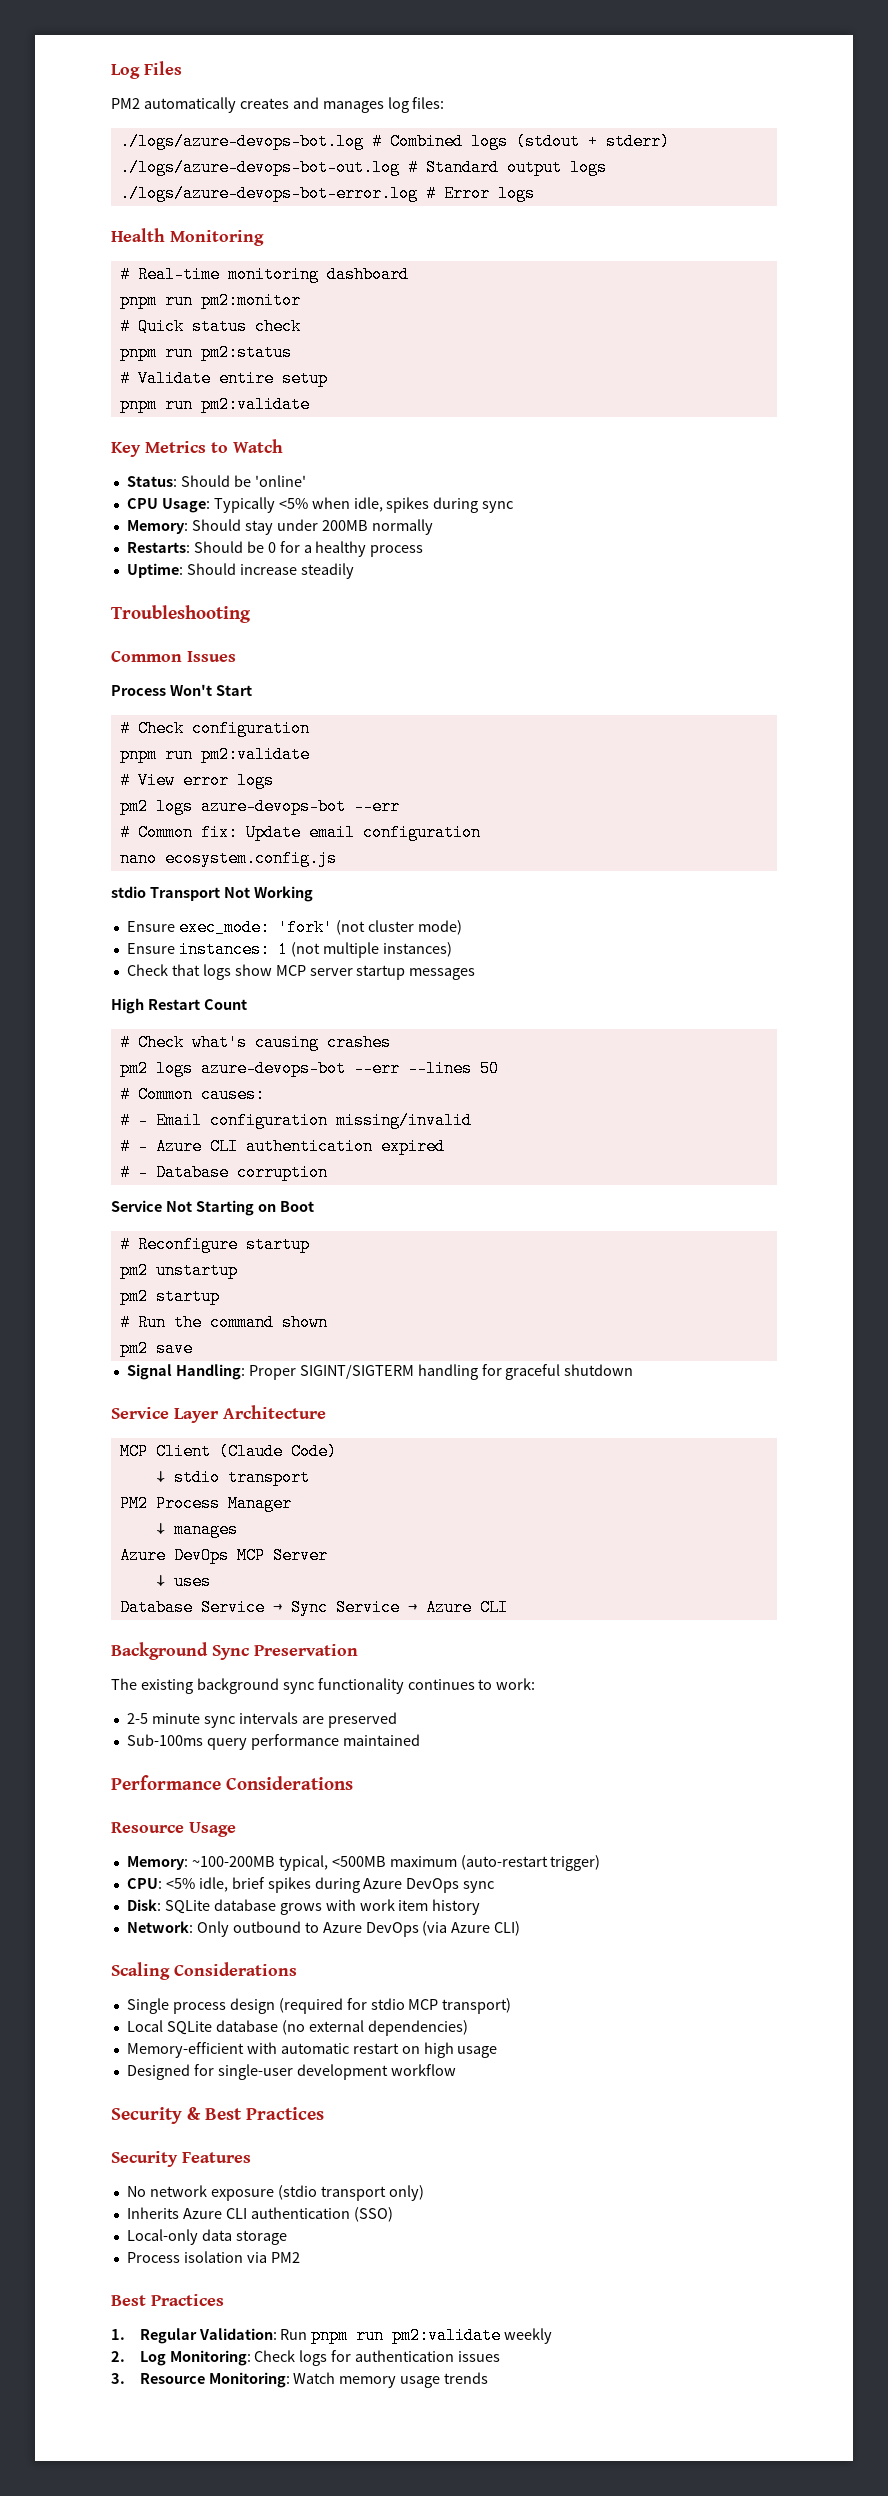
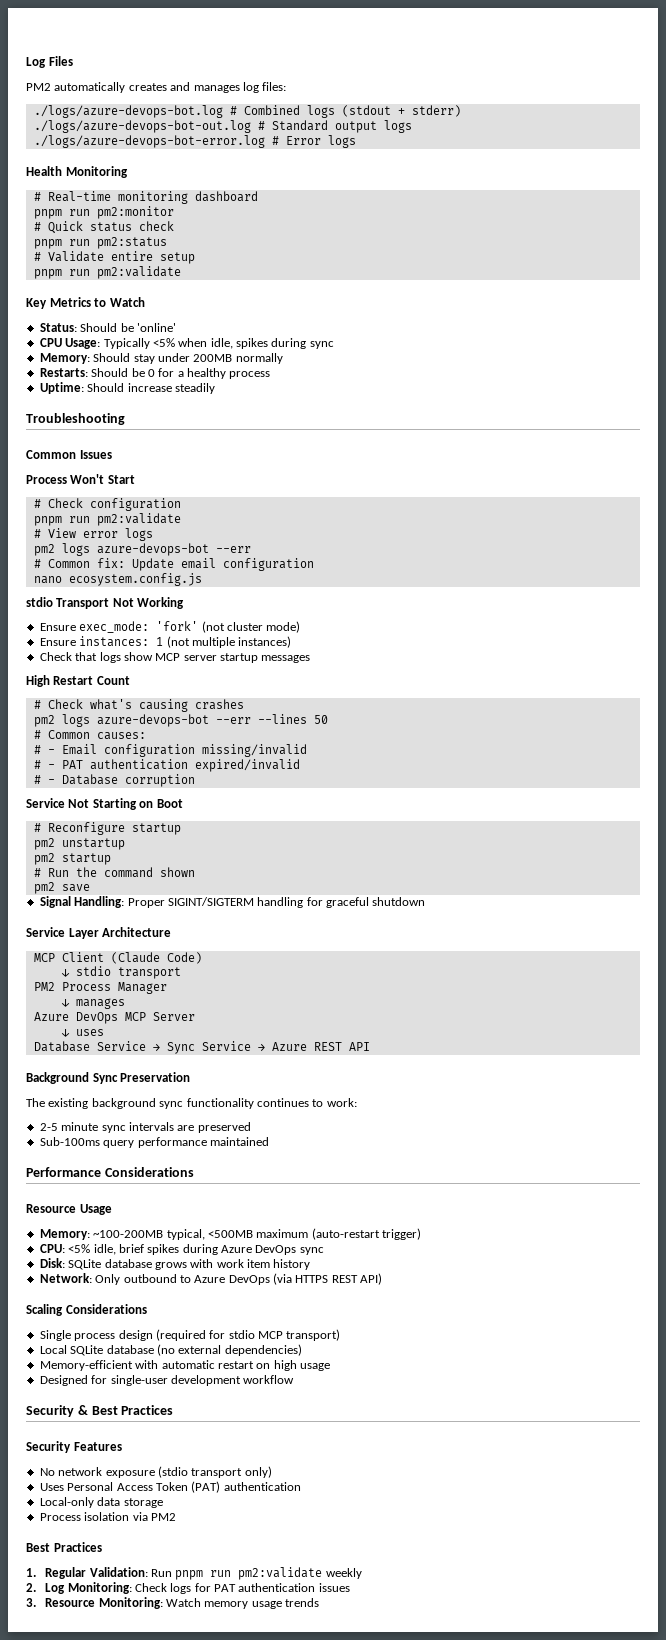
[155,1138,445,1155] Azure CLI authentication expired -> [61,759,300,772] PAT authentication expired/invalid
[479,1599,508,1616] CLI -> [313,1042,370,1051] REST API
[451,1921,521,1936] Azure CLI) -> [295,1273,383,1285] HTTPS REST API)
[126,2207,393,2222] Inherits Azure CLI authentication (SSO) -> [39,1481,301,1493] Uses Personal Access Token (PAT) authentication
(352, 2356) none -> [214,1584,237,1592] PAT

